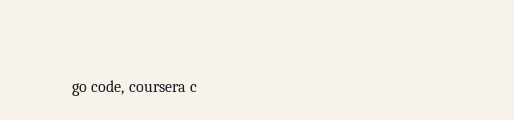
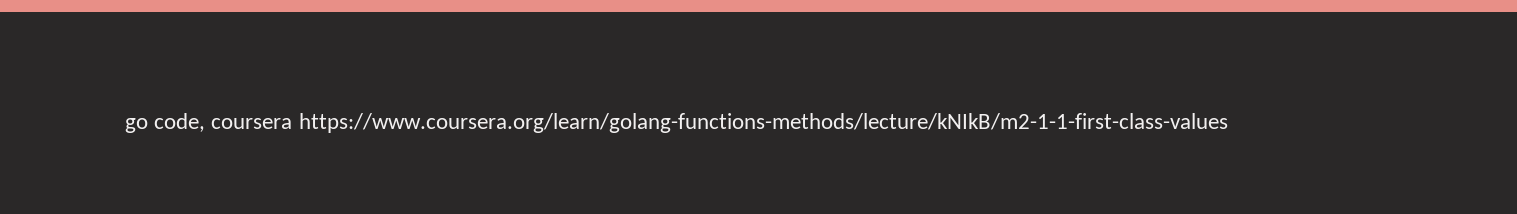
[189,84,197,92] c -> [298,113,1228,133] https://www.coursera.org/learn/golang-functions-methods/lecture/kNIkB/m2-1-1-first-class-values

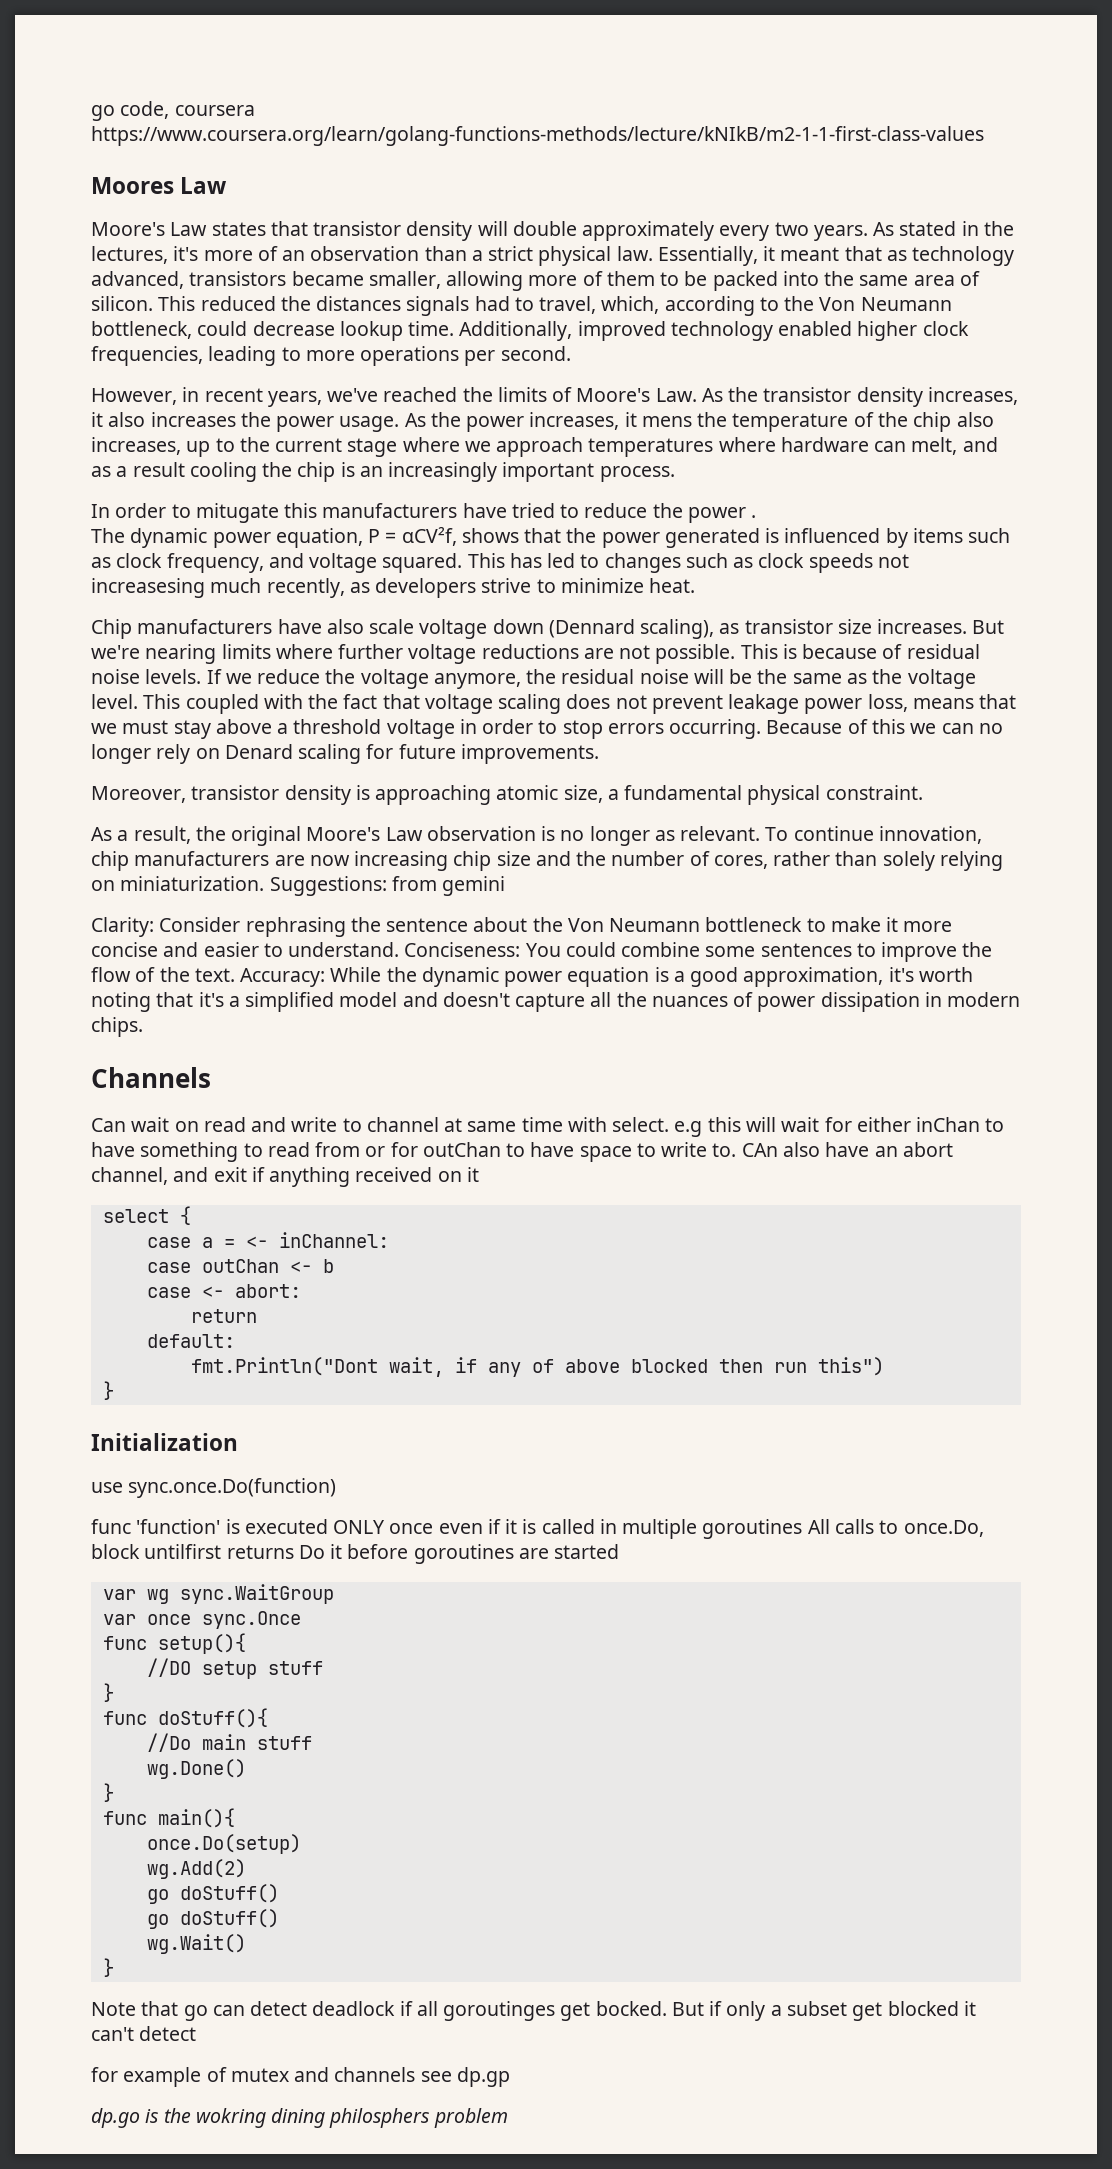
(1228, 123) none -> [91,177,228,194] [91,221,1014,241] [91,246,1015,266] [91,271,980,291] [91,296,952,316] [91,321,969,341] [91,346,571,366] [91,387,1018,407] [91,412,994,432] [91,437,998,457] [91,462,675,482] [91,503,757,523] [91,526,1011,548] [91,553,909,573] [91,578,696,598] [91,619,1005,639] [91,644,980,664] [91,669,976,689] [91,694,1017,714] [91,719,1003,739] [91,744,599,764] [91,785,923,805] [91,826,982,846] [91,851,1003,871] [91,876,506,896] [91,917,953,937] [91,942,993,962] [91,967,973,987] [91,992,1021,1012] [91,1017,143,1037] [91,1067,211,1088] [91,1117,1005,1137] [91,1142,953,1162] [91,1167,479,1187] [102,1206,191,1225] [146,1232,389,1248] [146,1259,334,1273] [146,1284,301,1298] [190,1309,257,1323] [146,1334,235,1348] [190,1357,884,1377] [102,1381,114,1400] [91,1433,238,1451] [91,1478,337,1498] [91,1519,984,1539] [91,1544,620,1564] [102,1584,334,1604] [102,1611,301,1629] [102,1633,246,1654] [146,1658,323,1679] [102,1683,114,1702] [102,1708,268,1728] [146,1733,312,1752] [146,1759,246,1779] [102,1783,114,1802] [102,1808,235,1828] [146,1834,301,1854] [146,1859,246,1879] [146,1884,279,1904] [146,1909,279,1929] [146,1934,246,1954] [102,1958,114,1977] [91,2001,976,2021] [91,2026,197,2041] [91,2067,510,2087] [91,2108,508,2128] // Moores Law // Moore's Law states that transistor density will double approximately every two years. As stated in the lectures, it's more of an observation than a strict physical law. Essentially, it meant that as technology advanced, transistors became smaller, allowing more of them to be packed into the same area of silicon. This reduced the distances signals had to travel, which, according to the Von Neumann bottleneck, could decrease lookup time. Additionally, improved technology enabled higher clock frequencies, leading to more operations per second. // However, in recent years, we've reached the limits of Moore's Law. As the transistor density increases, it also increases the power usage. As the power increases, it mens the temperature of the chip also increases, up to the current stage where we approach temperatures where hardware can melt, and as a result cooling the chip is an increasingly important process. // In order to mitugate this manufacturers have tried to reduce the power . // The dynamic power equation, P = αCV²f, shows that the power generated is influenced by items such as clock frequency, and voltage squared. This has led to changes such as clock speeds not increasesing much recently, as developers strive to minimize heat. // Chip manufacturers have also scale voltage down (Dennard scaling), as transistor size increases. But we're nearing limits where further voltage reductions are not possible. This is because of residual noise levels. If we reduce the voltage anymore, the residual noise will be the same as the voltage level. This coupled with the fact that voltage scaling does not prevent leakage power loss, means that we must stay above a threshold voltage in order to stop errors occurring. Because of this we can no longer rely on Denard scaling for future improvements. // Moreover, transistor density is approaching atomic size, a fundamental physical constraint. // As a result, the original Moore's Law observation is no longer as relevant. To continue innovation, chip manufacturers are now increasing chip size and the number of cores, rather than solely relying on miniaturization. Suggestions: from gemini // Clarity: Consider rephrasing the sentence about the Von Neumann bottleneck to make it more concise and easier to understand. Conciseness: You could combine some sentences to improve the flow of the text. Accuracy: While the dynamic power equation is a good approximation, it's worth noting that it's a simplified model and doesn't capture all the nuances of power dissipation in modern chips. // Channels // Can wait on read and write to channel at same time with select. e.g this will wait for either inChan to have something to read from or for outChan to have space to write to. CAn also have an abort channel, and exit if anything received on it // select { // case a = <- inChannel: // case outChan <- b // case <- abort: // return // default: // fmt.Println("Dont wait, if any of above blocked then run this") // } // Initialization // use sync.once.Do(function) // func 'function' is executed ONLY once even if it is called in multiple goroutines All calls to once.Do, block untilfirst returns Do it before goroutines are started // var wg sync.WaitGroup // var once sync.Once // func setup(){ // //DO setup stuff // } // func doStuff(){ // //Do main stuff // wg.Done() // } // func main(){ // once.Do(setup) // wg.Add(2) // go doStuff() // go doStuff() // wg.Wait() // } // Note that go can detect deadlock if all goroutinges get bocked. But if only a subset get blocked it can't detect // for example of mutex and channels see dp.gp // dp.go is the wokring dining philosphers problem

